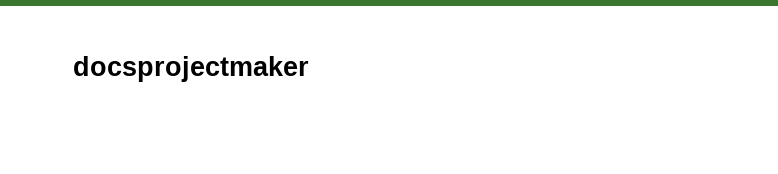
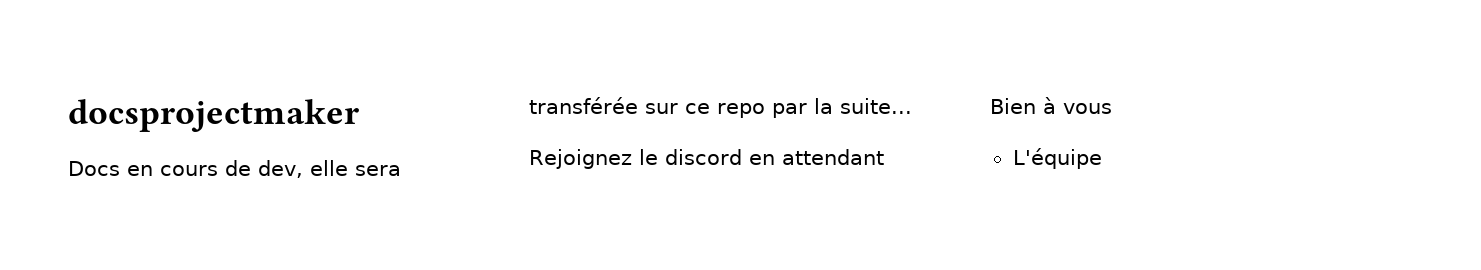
(309, 69) none -> [68,160,401,178] [529,97,912,118] [529,149,884,169] [990,97,1112,114] [1012,148,1102,169] // Docs en cours de dev, elle sera transférée sur ce repo par la suite... // Rejoignez le discord en attendant // Bien à vous // L'équipe

